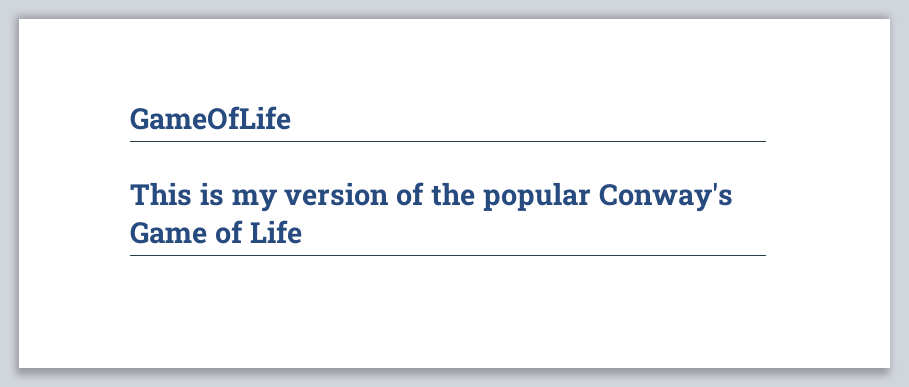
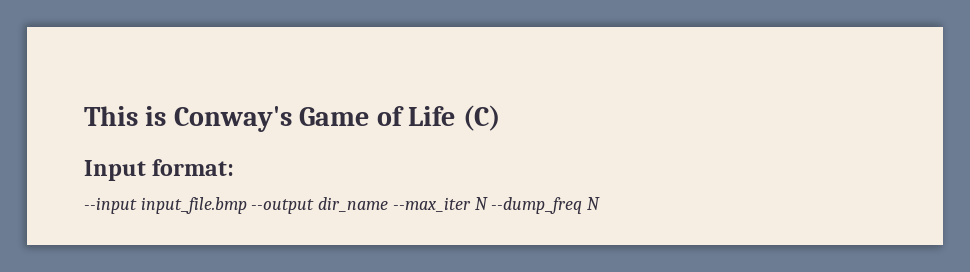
[130,106,291,130] GameOfLife // -> (84, 116) none
[231,182,733,212] [130,220,302,244] my version of the popular Conway's Game of Life -> [173,105,500,132] [84,159,235,181] [84,197,601,214] Conway's Game of Life (C) // Input format: // --input input_file.bmp --output dir_name --max_iter N --dump_freq N

